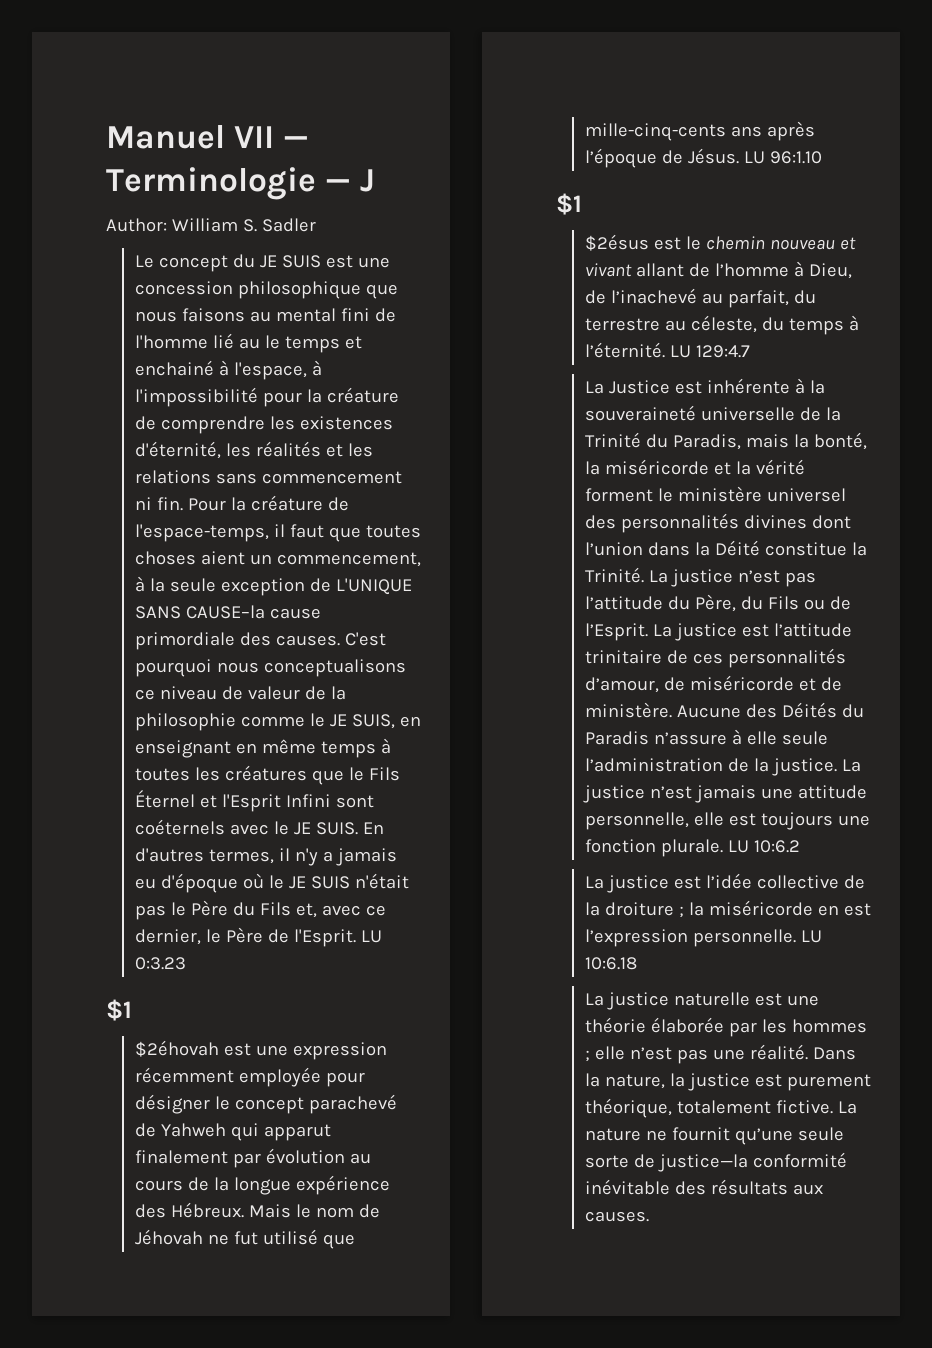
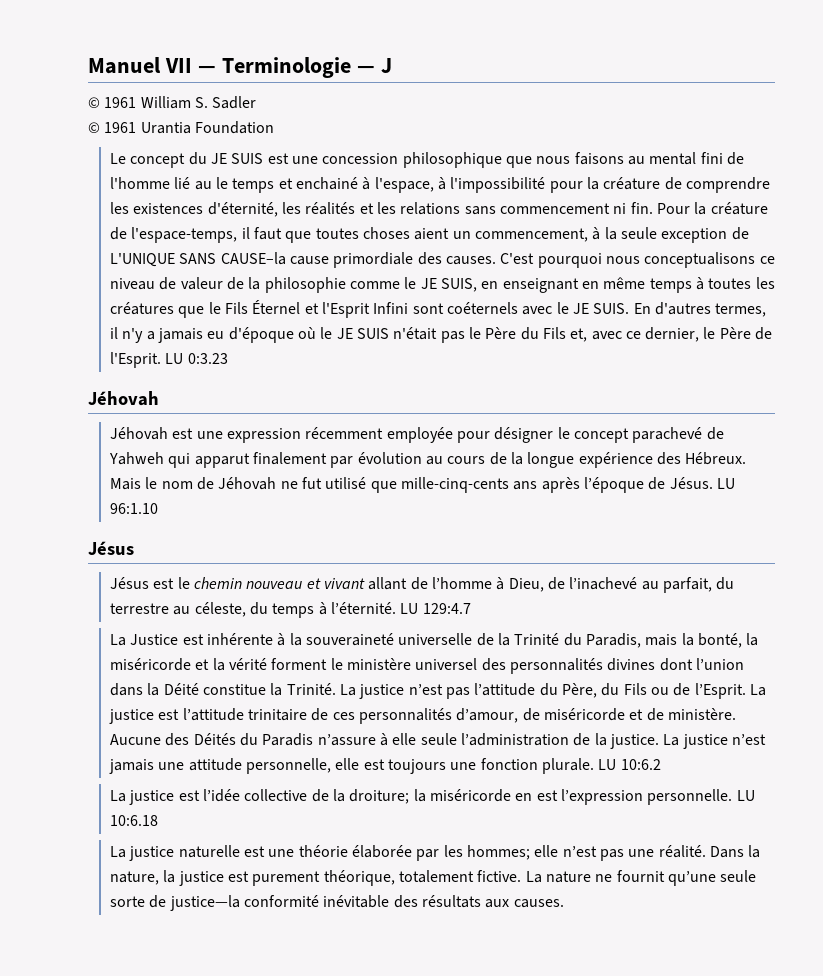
[106,218,167,232] Author: -> [88,97,137,108] © 1961
(316, 225) none -> [88,121,274,134] // © 1961 Urantia Foundation
[106,999,132,1021] [134,1040,219,1057] $1 // $2éhovah -> [88,391,159,406] [110,427,169,440] Jéhovah // Jéhovah
[556,193,582,215] [584,234,649,251] $1 // $2ésus -> [88,541,134,555] [110,577,150,589] Jésus // Jésus
[604,902,684,918] droiture ; -> [349,789,410,804] droiture;
[791,1019,867,1033] [584,1050,590,1062] hommes ; -> [466,845,530,860] hommes;

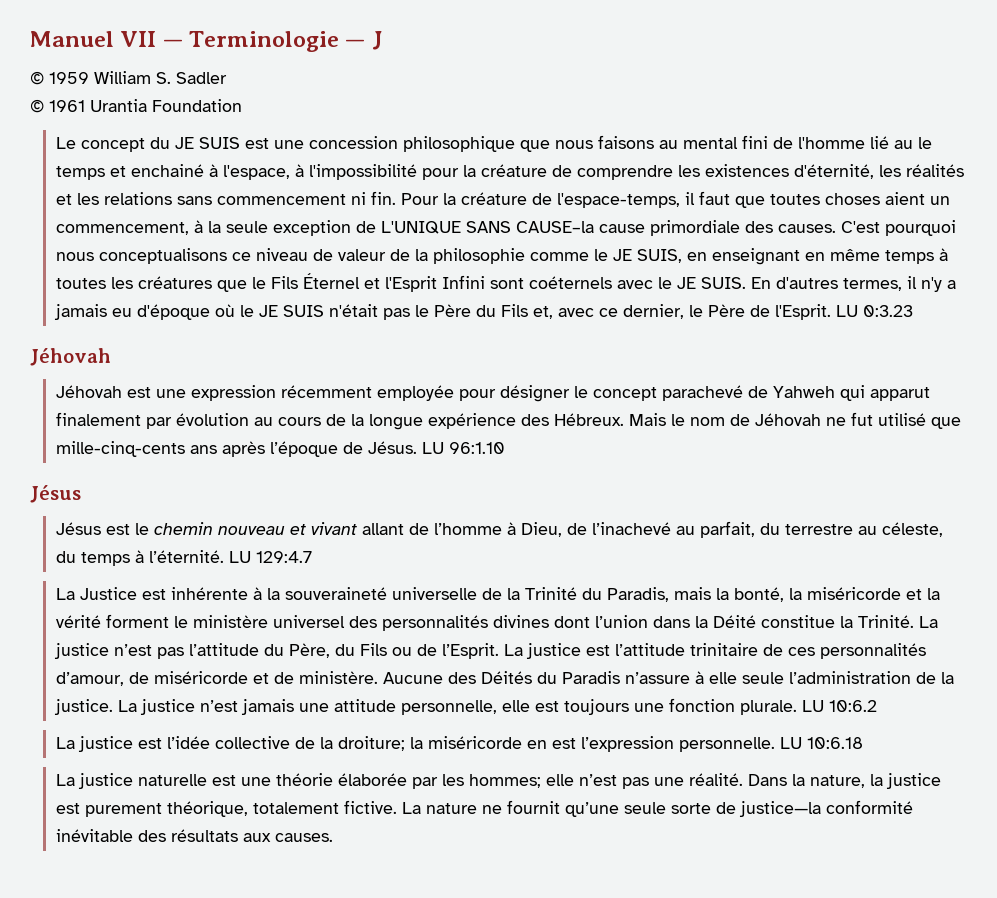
[104,97,137,108] 1961 -> [49,72,89,84] 1959

